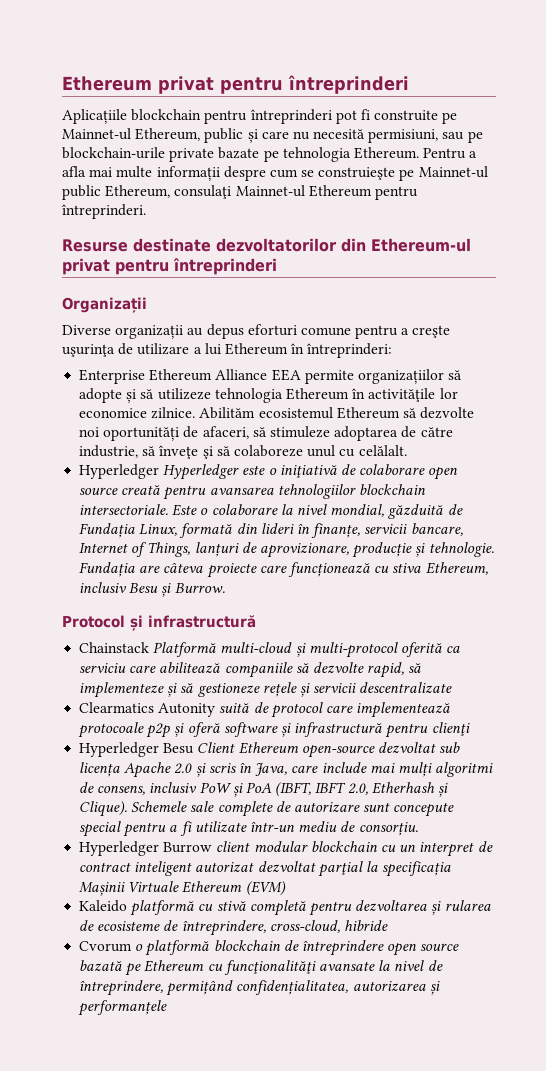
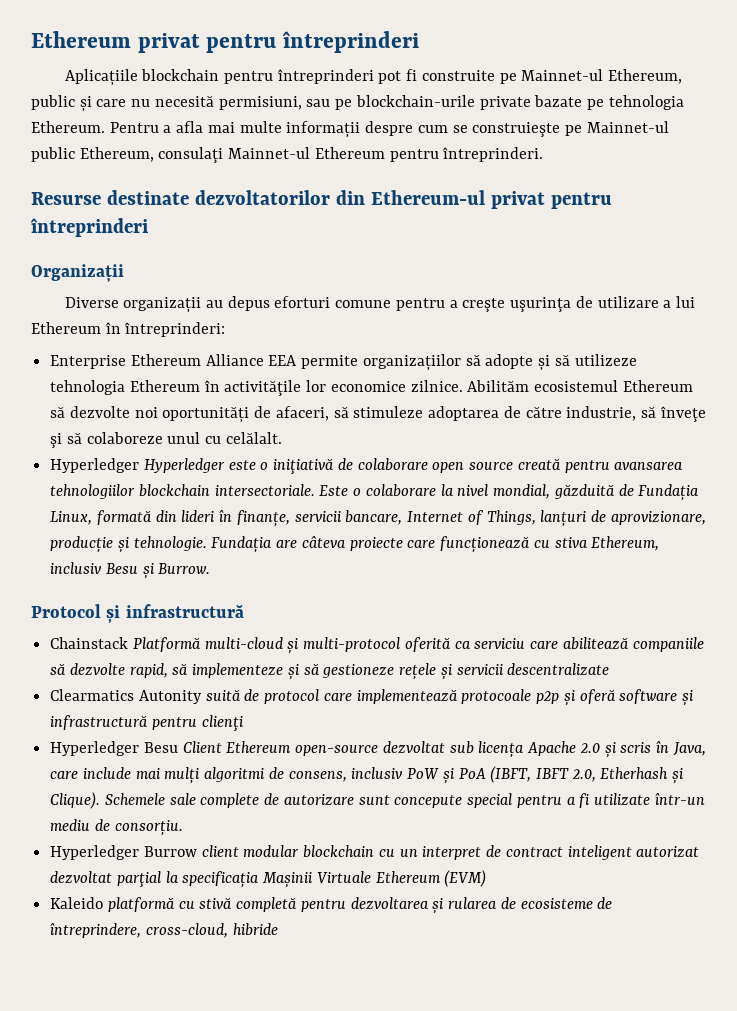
[79,940,460,956] [79,960,443,976] [79,980,440,996] [78,1000,168,1016] // Cvorum o platformă blockchain de întreprindere open source bazată pe Ethereum cu funcţionalităţi avansate la nivel de întreprindere, permițând confidențialitatea, autorizarea și performanțele -> (278, 929) none

